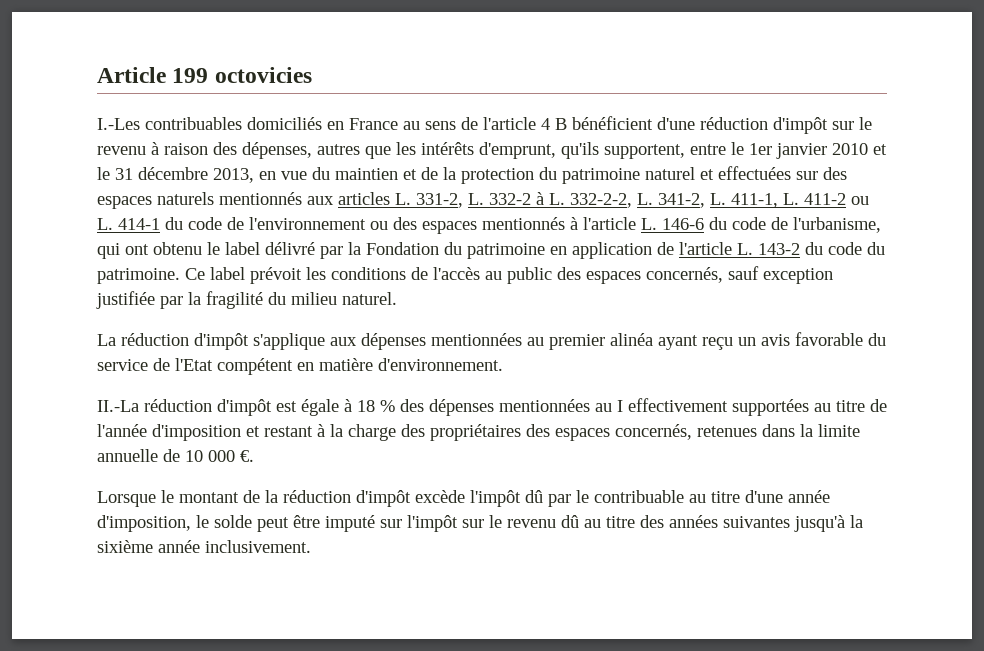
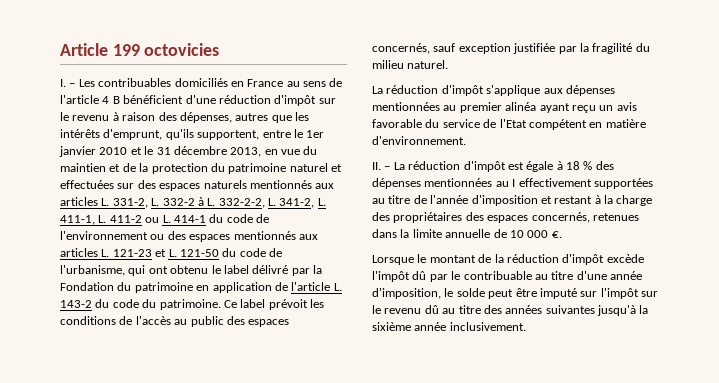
[97,118,140,130] I.-Les -> [60,79,95,87] I. – Les
[570,217,704,230] à l'article L. 146-6 -> [298,234,318,240] [60,248,219,257] aux articles L. 121-23 et L. 121-50
[97,400,139,412] II.-La -> [372,162,405,170] II. – La

